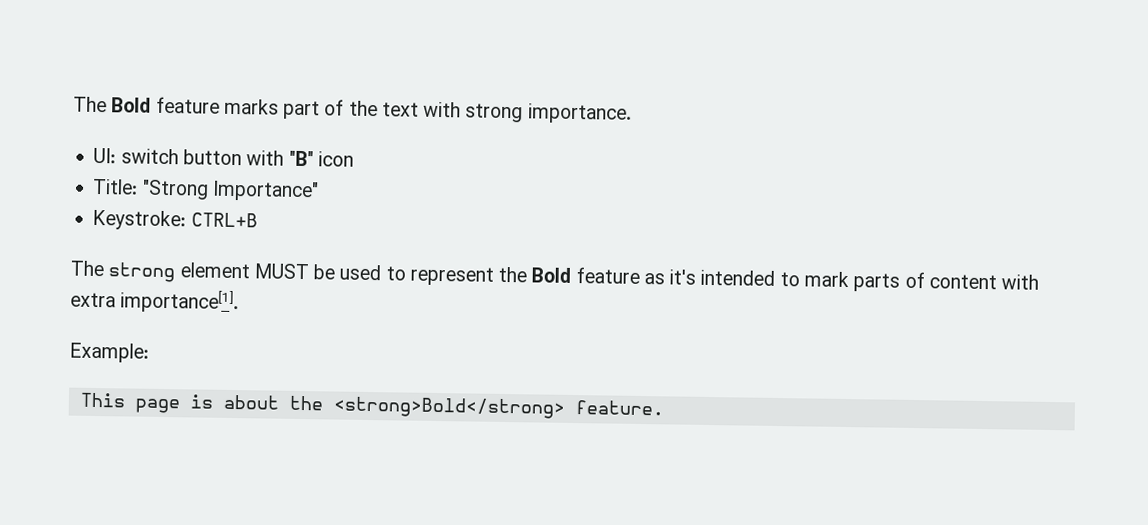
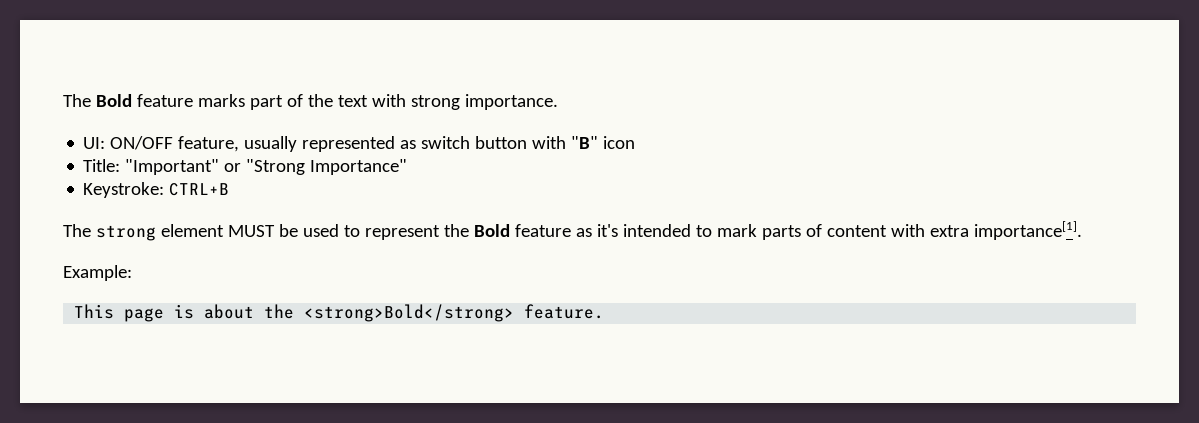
(117, 155) none -> [110,136,417,152] ON/OFF feature, usually represented as
(139, 186) none -> [125,159,242,175] "Important" or

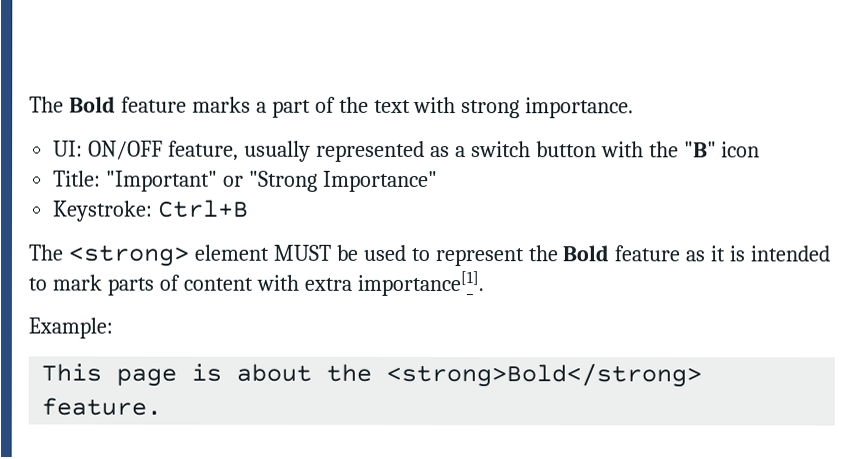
(245, 100) none -> [255,101,267,113] a
(417, 144) none -> [454,146,466,158] a
(567, 142) none -> [648,141,679,158] the
[169,183,230,196] [63,224,156,241] CTRL+B // The strong -> [158,199,250,218] [28,244,189,267] Ctrl+B // The <strong>
[596,224,618,237] it's -> [710,245,746,262] it is

